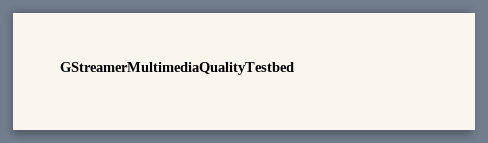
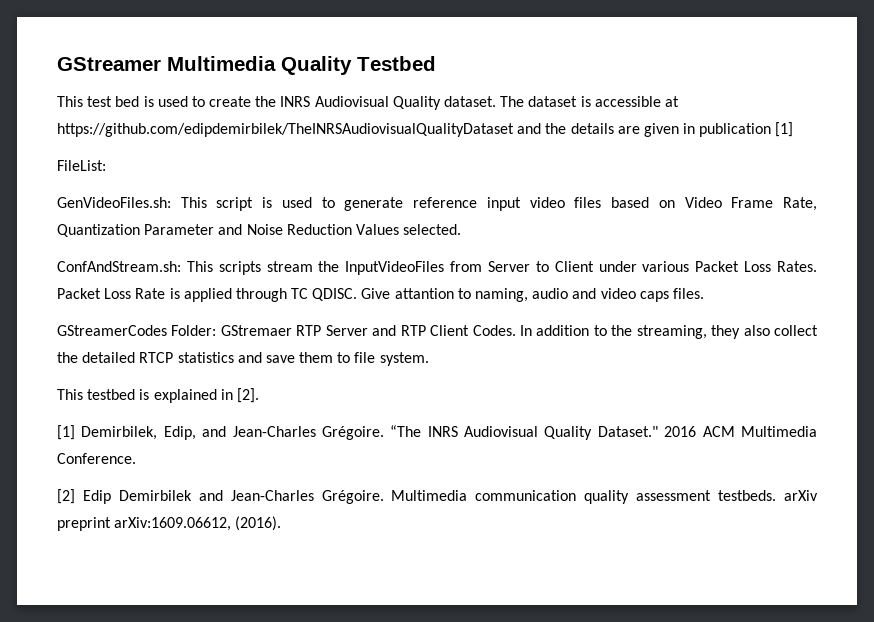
[60,62,294,75] GStreamerMultimediaQualityTestbed -> [57,56,436,75] [57,96,679,110] [57,122,794,137] [57,160,106,171] [57,197,818,211] [57,224,462,237] [57,261,817,275] [57,288,704,302] [57,325,818,339] [57,352,429,366] [57,388,259,403] [57,425,817,440] [57,453,136,464] [57,489,818,504] [57,516,282,531] GStreamer Multimedia Quality Testbed // This test bed is used to create the INRS Audiovisual Quality dataset. The dataset is accessible at https://github.com/edipdemirbilek/TheINRSAudiovisualQualityDataset and the details are given in publication [1] // FileList: // GenVideoFiles.sh: This script is used to generate reference input video files based on Video Frame Rate, Quantization Parameter and Noise Reduction Values selected. // ConfAndStream.sh: This scripts stream the InputVideoFiles from Server to Client under various Packet Loss Rates. Packet Loss Rate is applied through TC QDISC. Give attantion to naming, audio and video caps files. // GStreamerCodes Folder: GStremaer RTP Server and RTP Client Codes. In addition to the streaming, they also collect the detailed RTCP statistics and save them to file system. // This testbed is explained in [2]. // [1] Demirbilek, Edip, and Jean-Charles Grégoire. “The INRS Audiovisual Quality Dataset." 2016 ACM Multimedia Conference. // [2] Edip Demirbilek and Jean-Charles Grégoire. Multimedia communication quality assessment testbeds. arXiv preprint arXiv:1609.06612, (2016).

